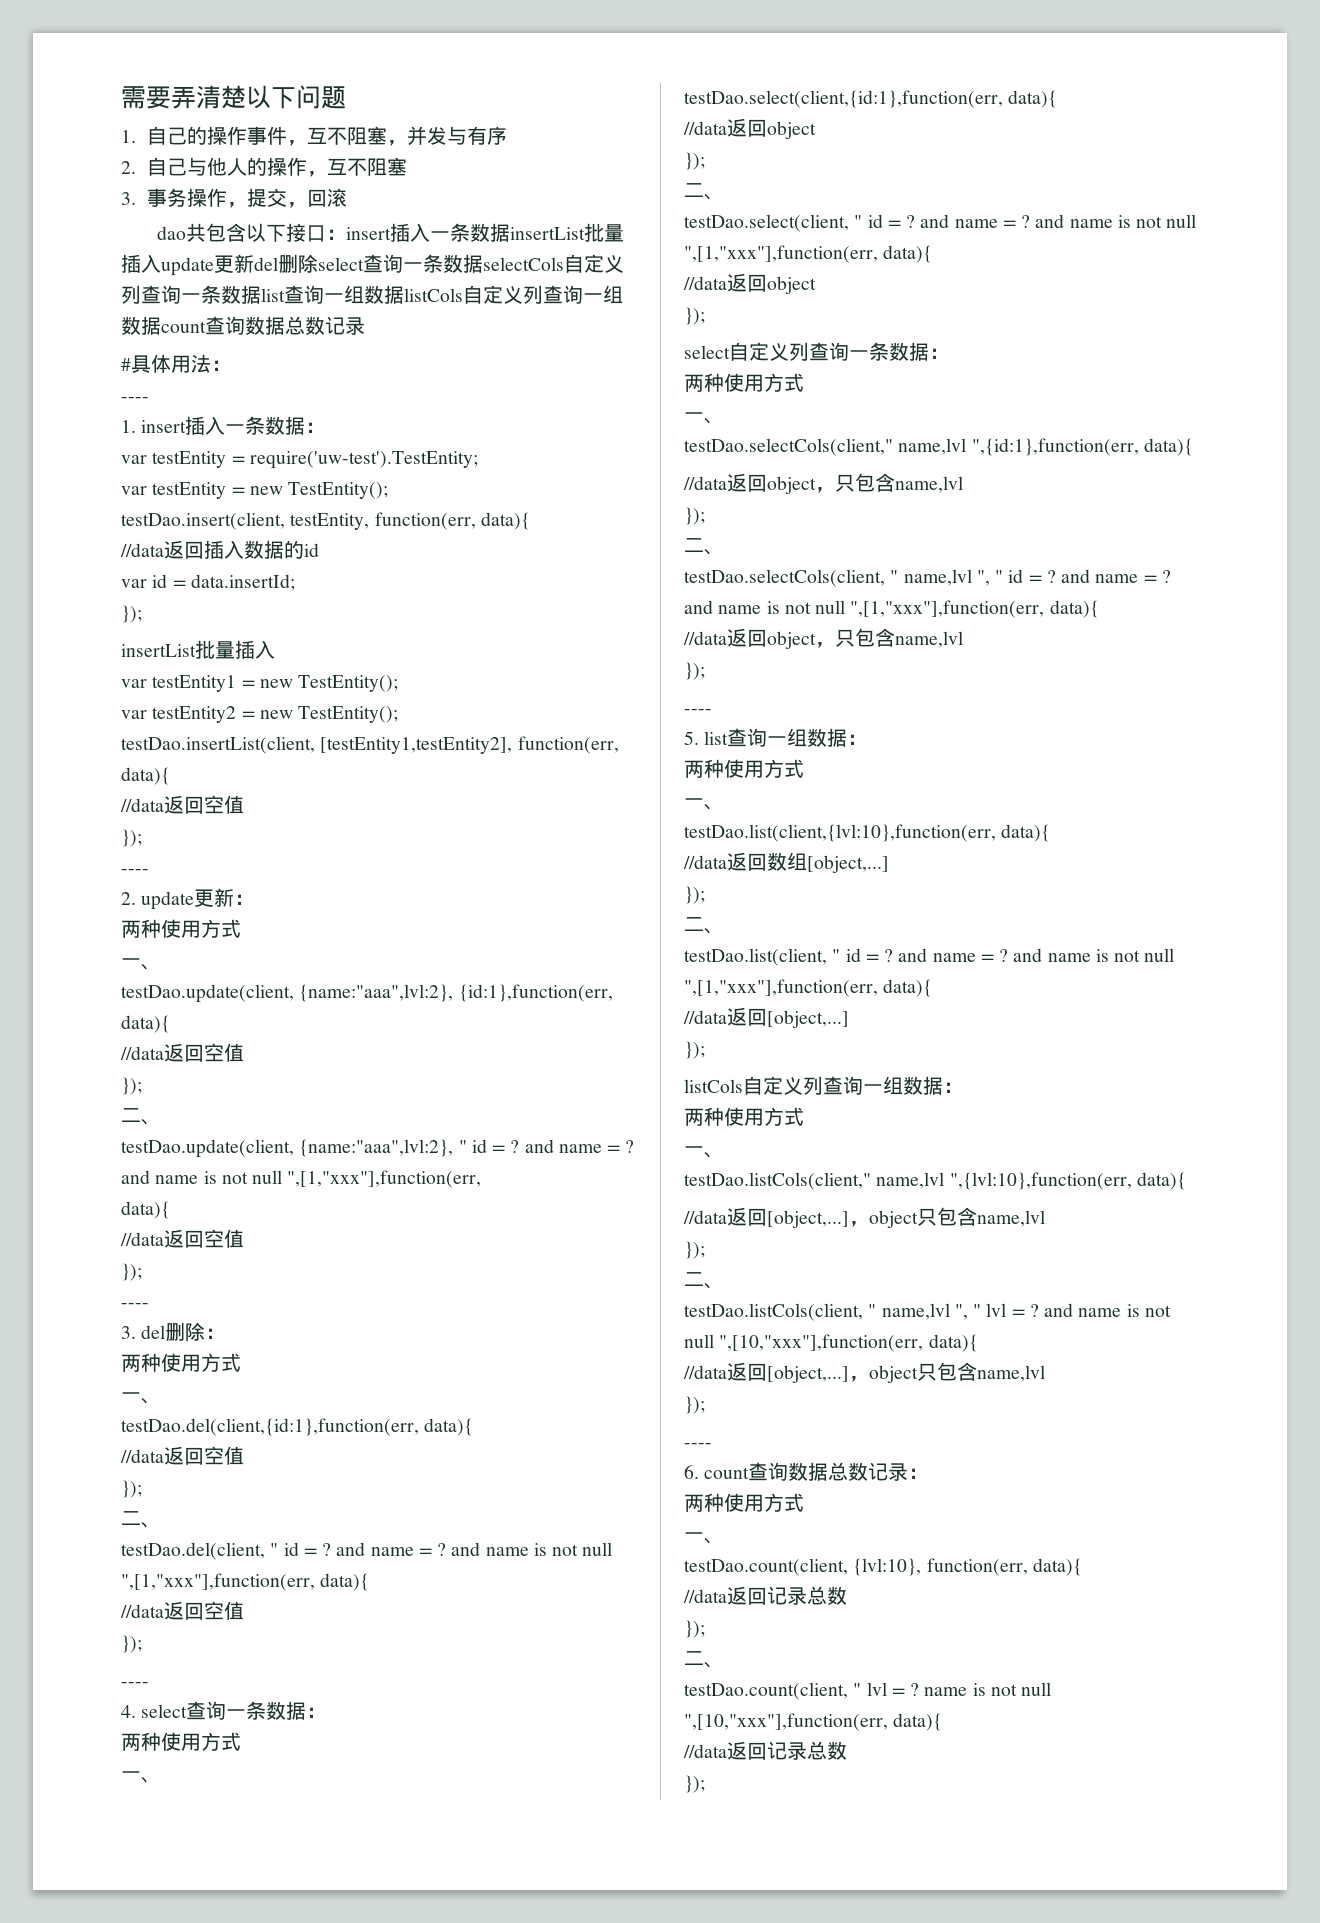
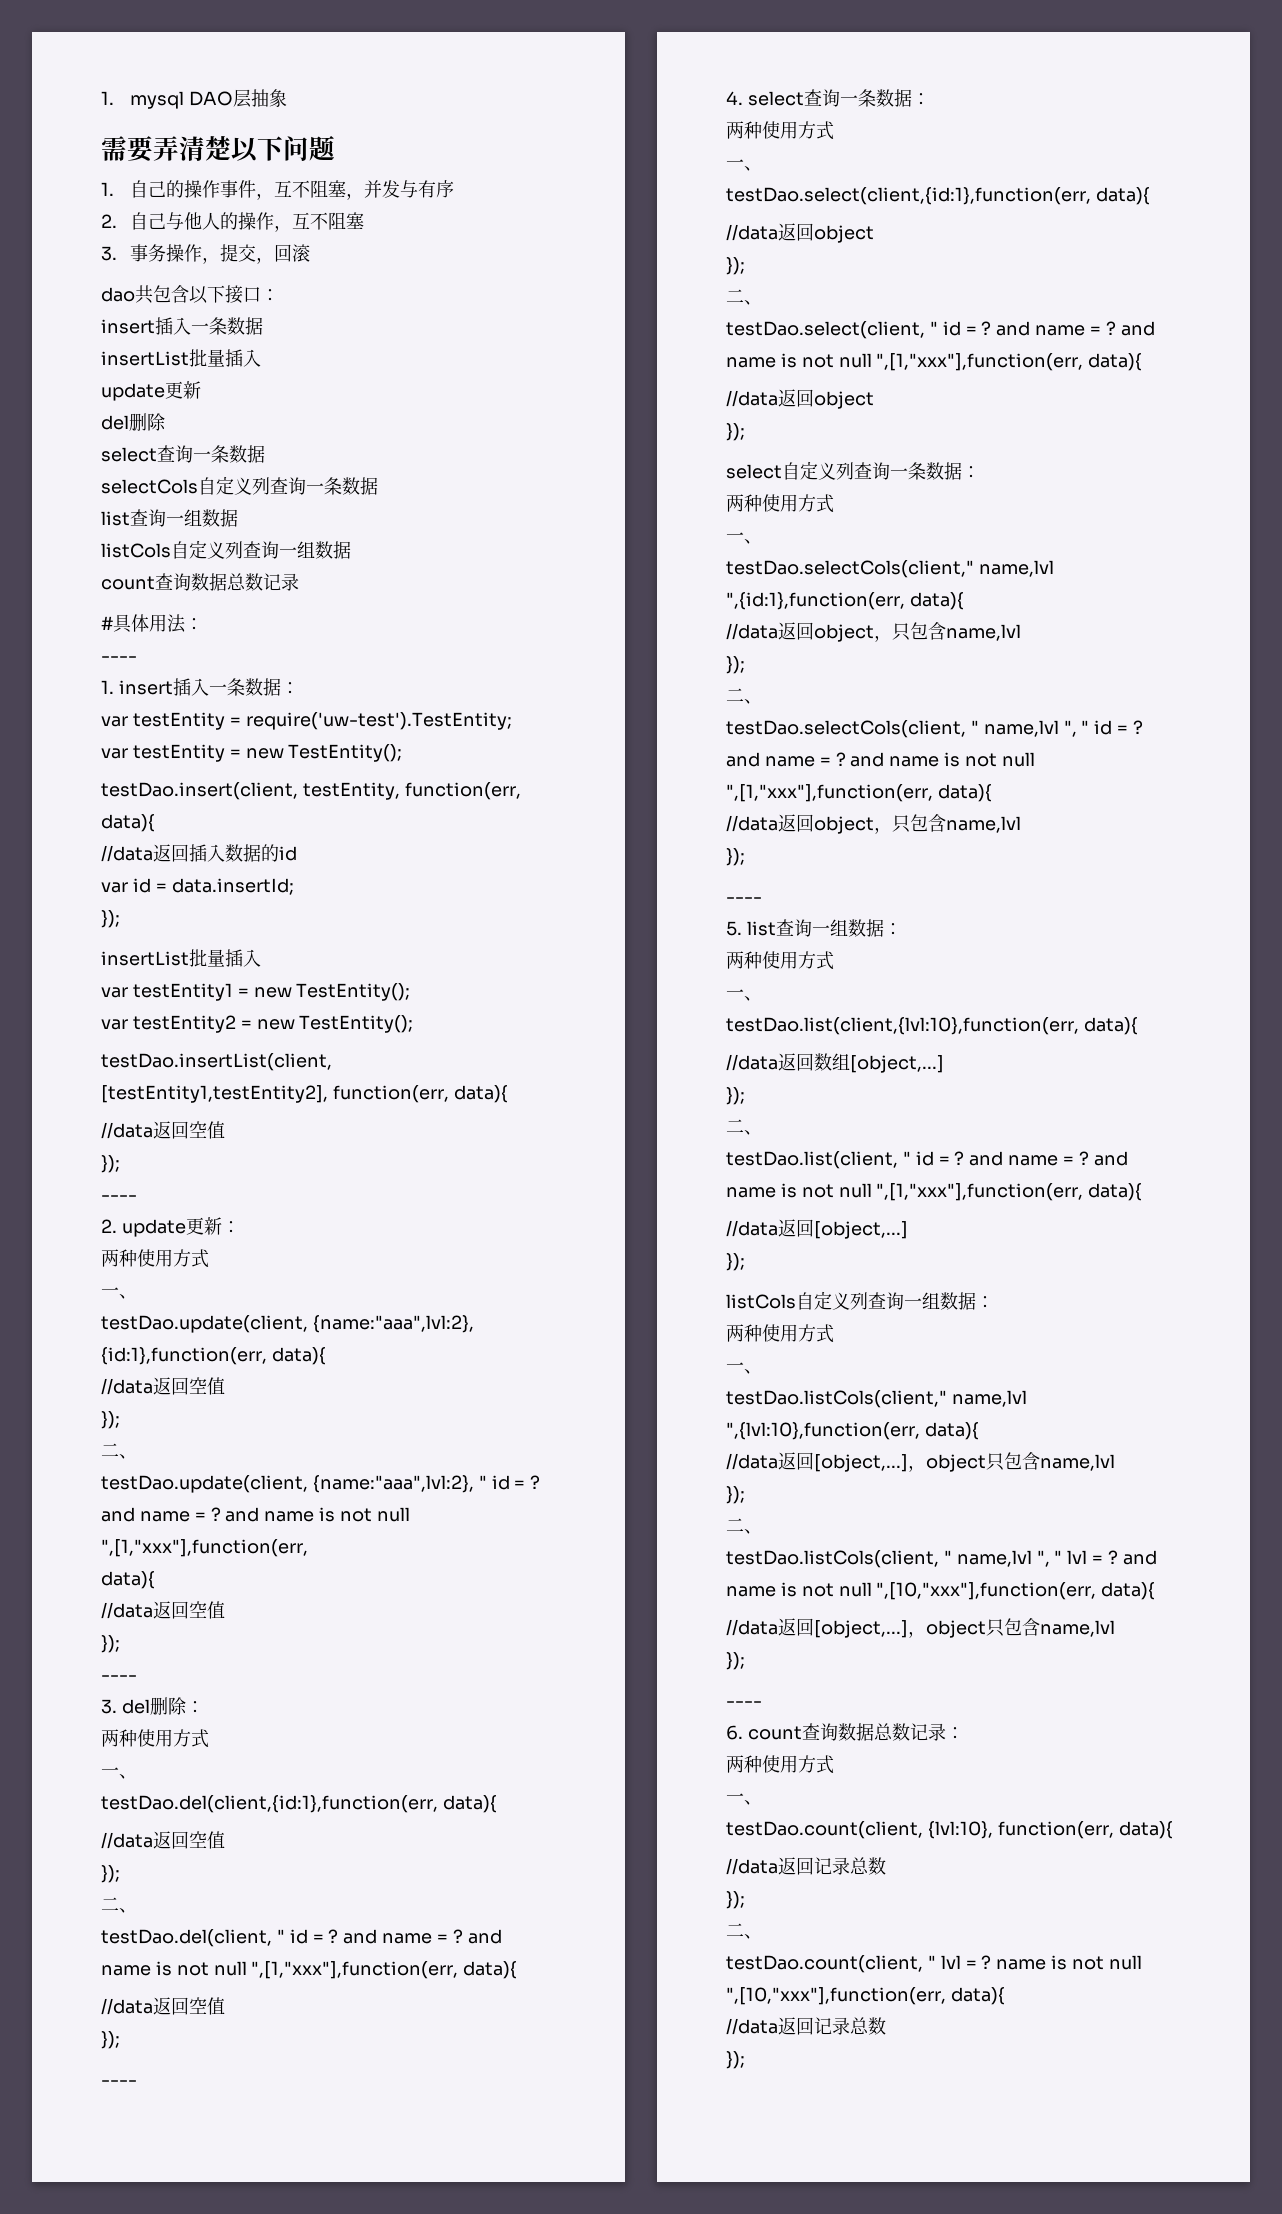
(121, 97) none -> [101,89,287,109] 1. mysql DAO层抽象 //
[346,223,625,242] [121,254,483,276] insert插入一条数据insertList批量插入update更新del删除select查询一条数据 -> [101,317,263,335] [101,349,261,367] [101,381,201,401] [101,413,166,431] [101,445,265,463] // insert插入一条数据 // insertList批量插入 // update更新 // del删除 // select查询一条数据 //
[261,285,623,304] [121,316,161,335] list查询一组数据listCols自定义列查询一组数据 -> [101,509,238,527] [101,540,351,559] // list查询一组数据 // listCols自定义列查询一组数据 //

